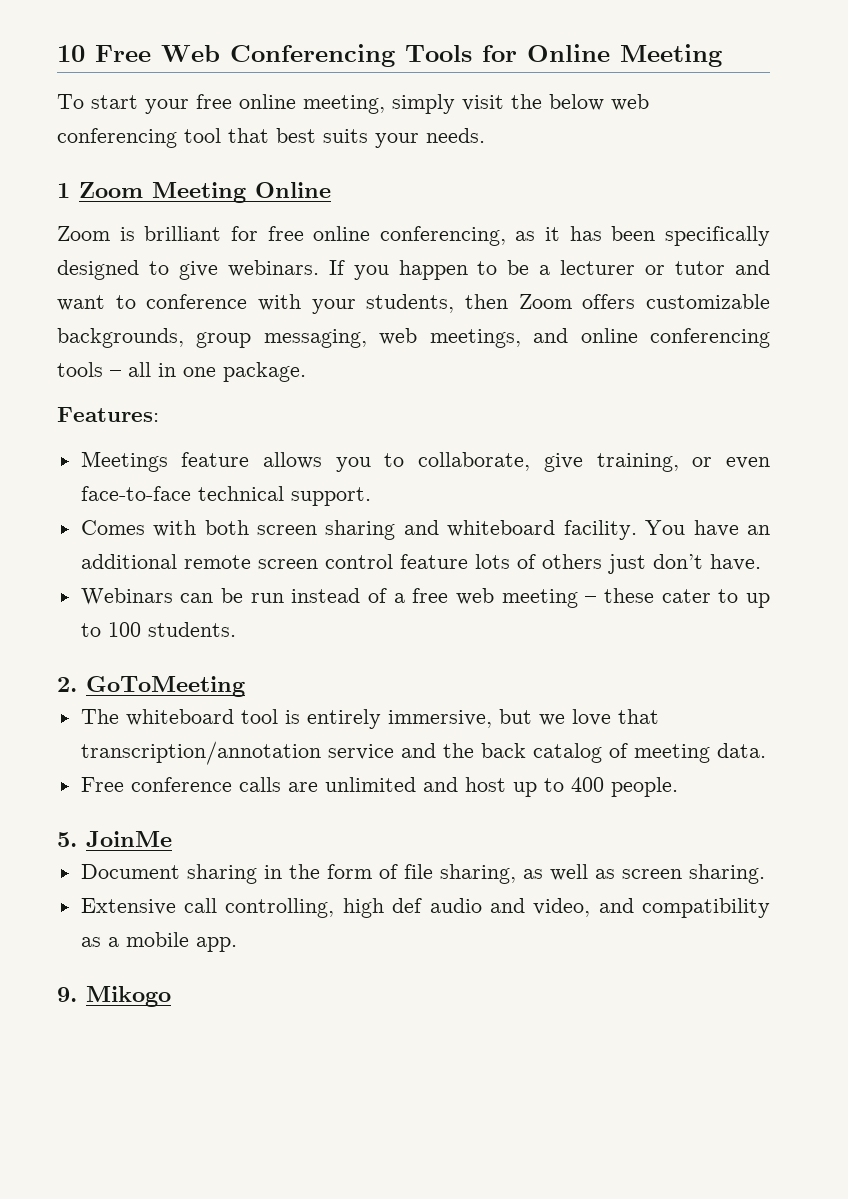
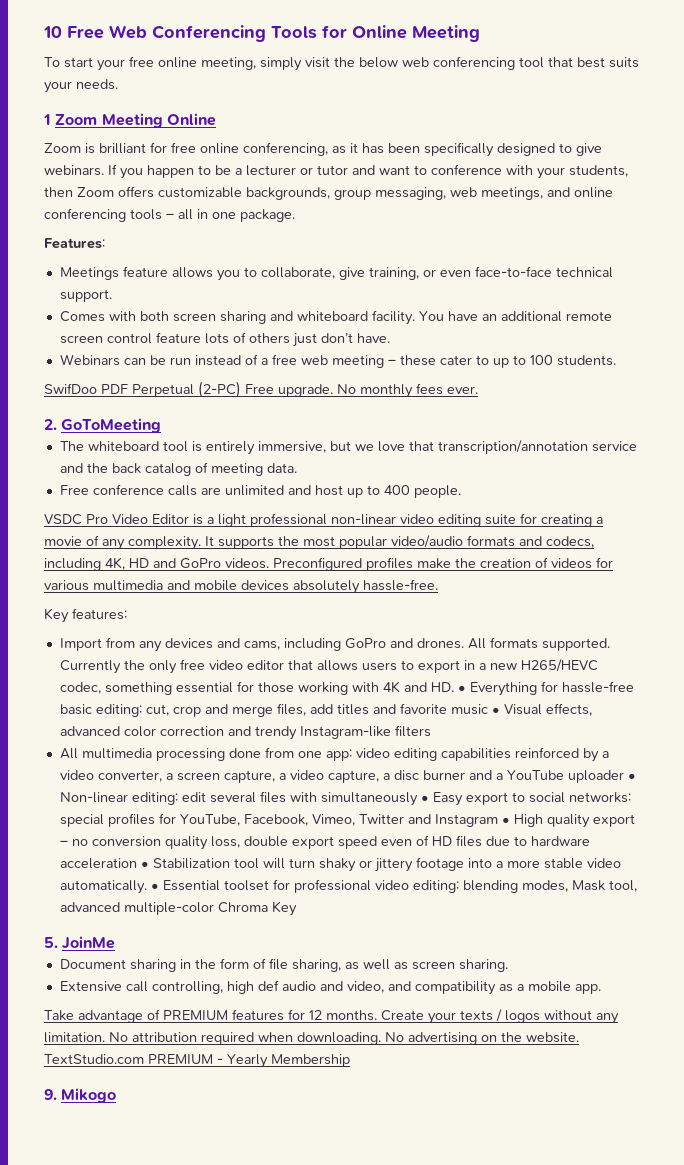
(236, 629) none -> [44,381,478,398] // SwifDoo PDF Perpetual (2-PC) Free upgrade. No monthly fees ever.
(678, 787) none -> [44,513,603,527] [44,535,594,550] [44,557,613,571] [44,579,438,594] [44,608,127,623] [59,637,610,652] [59,659,598,674] [59,681,634,696] [59,703,592,717] [59,725,431,740] [59,747,609,762] [59,770,636,783] [59,791,631,806] [59,813,635,828] [59,835,590,850] [59,857,621,872] [59,879,637,894] [59,901,297,916] // VSDC Pro Video Editor is a light professional non-linear video editing suite for creating a movie of any complexity. It supports the most popular video/audio formats and codecs, including 4K, HD and GoPro videos. Preconfigured profiles make the creation of videos for various multimedia and mobile devices absolutely hassle-free. // Key features: // Import from any devices and cams, including GoPro and drones. All formats supported. Сurrently the only free video editor that allows users to export in a new H265/HEVC codec, something essential for those working with 4K and HD. • Everything for hassle-free basic editing: cut, crop and merge files, add titles and favorite music • Visual effects, advanced color correction and trendy Instagram-like filters // All multimedia processing done from one app: video editing capabilities reinforced by a video converter, a screen capture, a video capture, a disc burner and a YouTube uploader • Non-linear editing: edit several files with simultaneously • Easy export to social networks: special profiles for YouTube, Facebook, Vimeo, Twitter and Instagram • High quality export – no conversion quality loss, double export speed even of HD files due to hardware acceleration • Stabilization tool will turn shaky or jittery footage into a more stable video automatically. • Essential toolset for professional video editing: blending modes, Mask tool, advanced multiple-color Chroma Key
(237, 944) none -> [44,1009,619,1024] [44,1032,579,1045] [44,1054,350,1068] // Take advantage of PREMIUM features for 12 months. Create your texts / logos without any limitation. No attribution required when downloading. No advertising on the website. TextStudio.com PREMIUM - Yearly Membership

